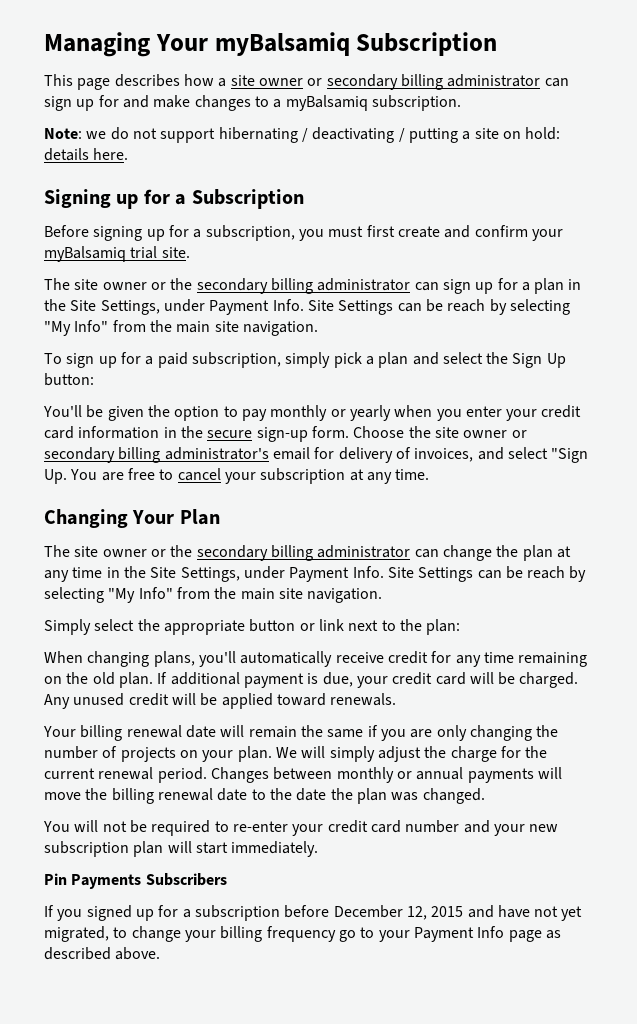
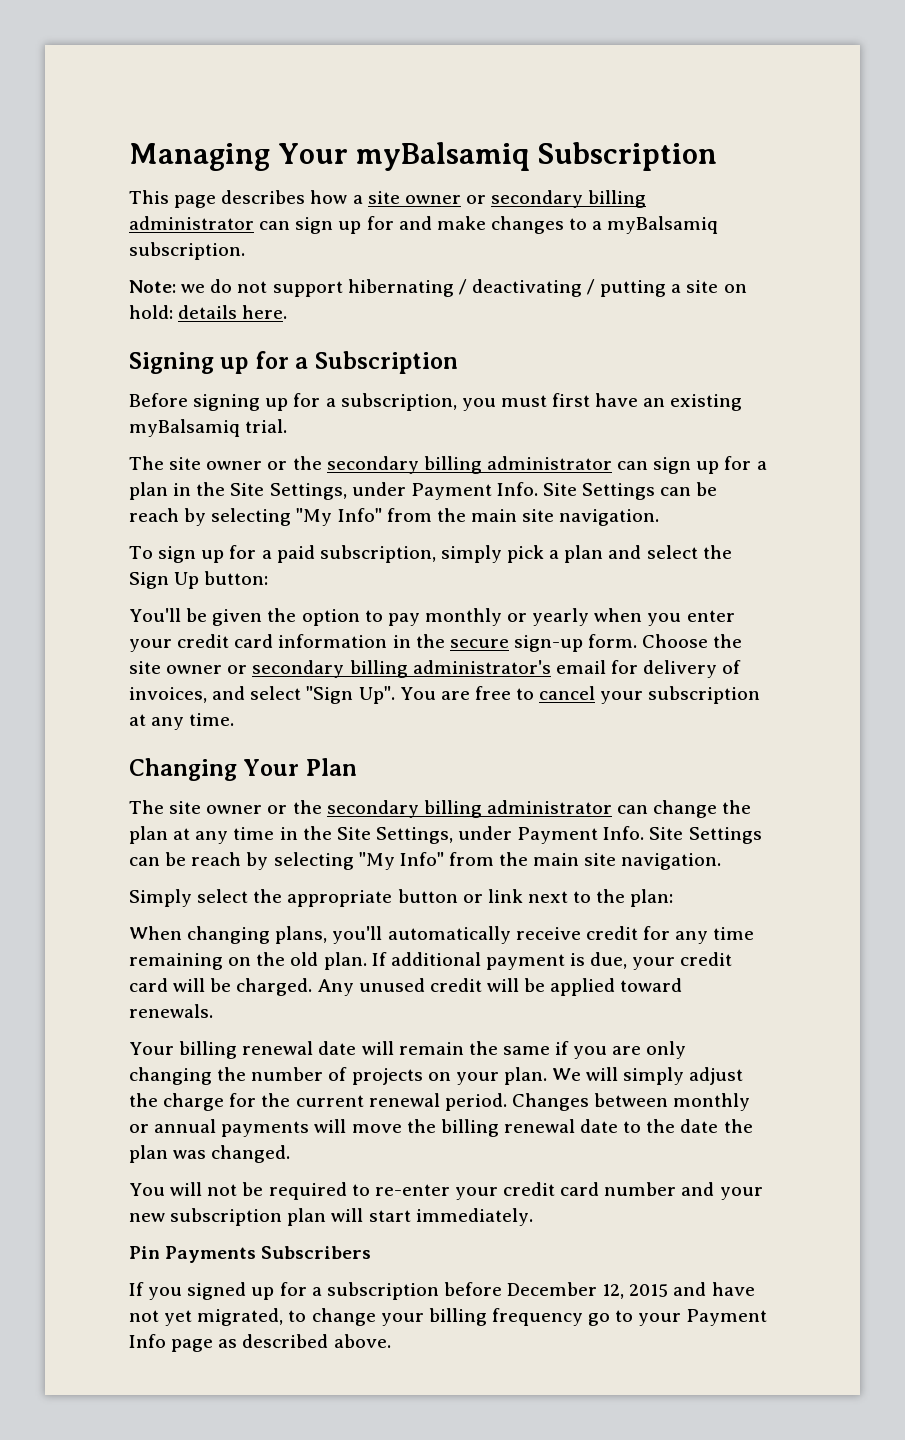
[397,225,563,241] [44,246,190,262] create and confirm your myBalsamiq trial site. -> [595,393,743,411] [129,419,288,437] have an existing myBalsamiq trial.
[44,469,67,484] Up. -> [358,686,395,704] Up".

